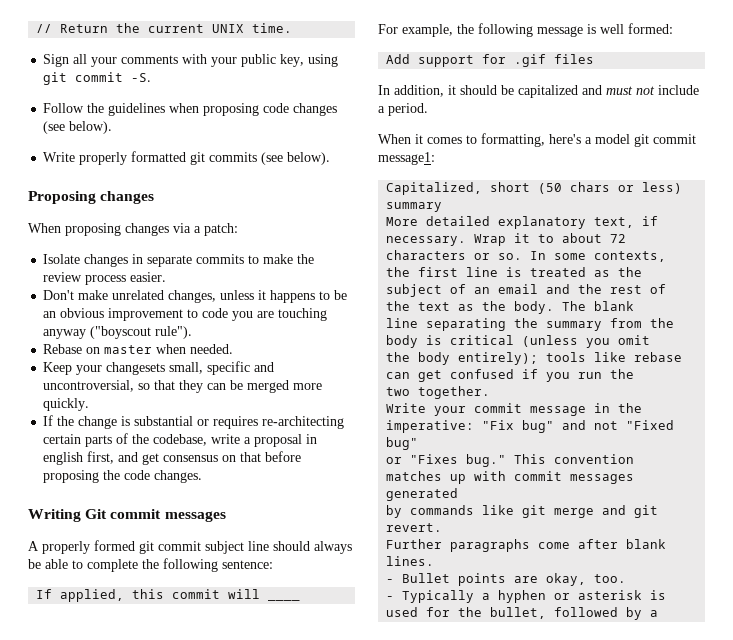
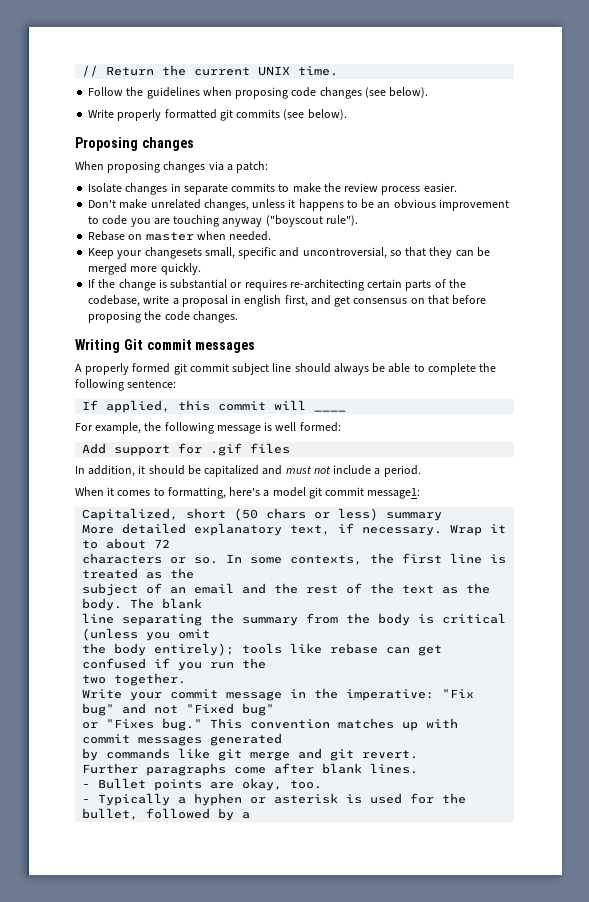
[43,54,339,67] [43,72,152,85] // Sign all your comments with your public key, using git commit -S. -> (339, 71) none

